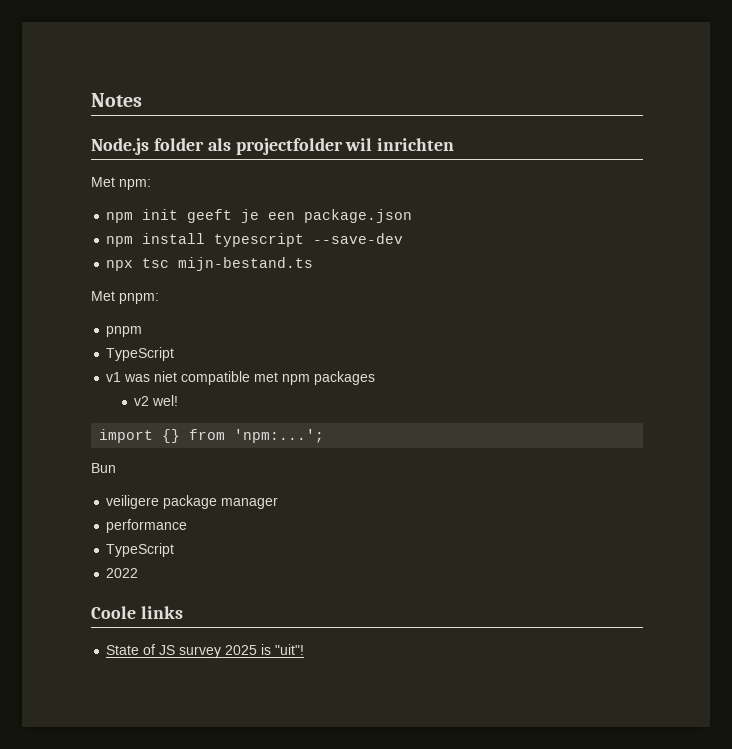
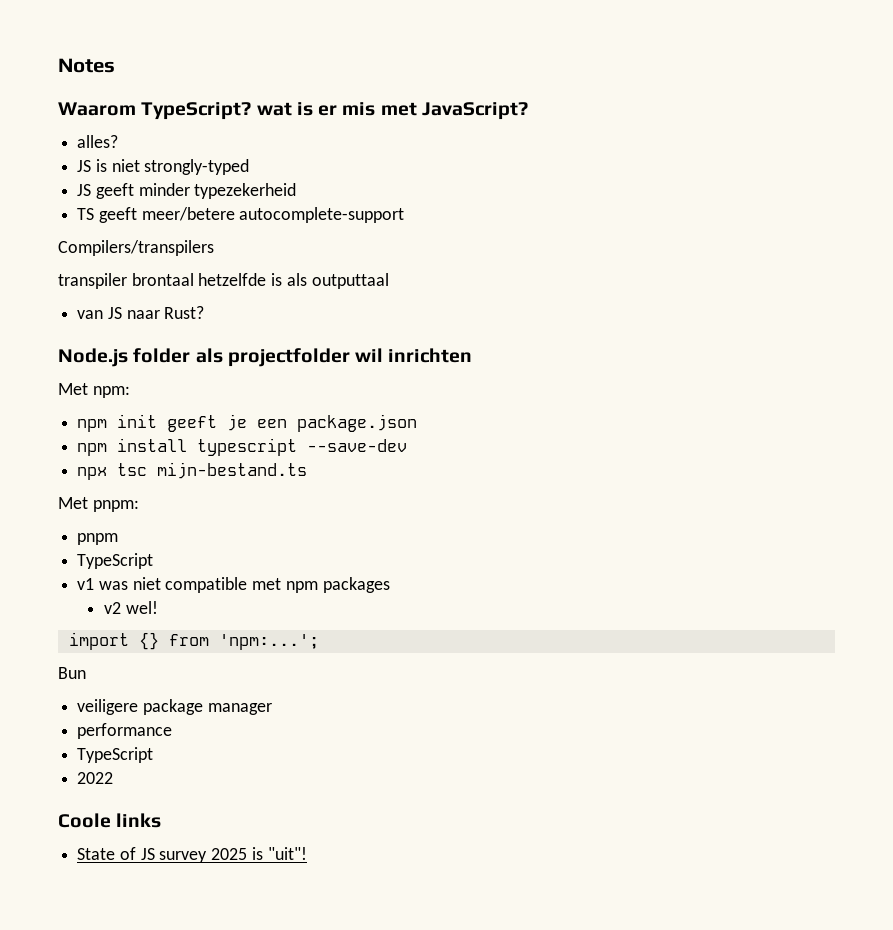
(142, 100) none -> [58,102,528,120] [77,135,119,148] [77,159,250,175] [77,183,297,199] [77,207,405,223] [58,240,214,256] [58,273,389,289] [77,306,205,319] // Waarom TypeScript? wat is er mis met JavaScript? // alles? // JS is niet strongly-typed // JS geeft minder typezekerheid // TS geeft meer/betere autocomplete-support // Compilers/transpilers // transpiler brontaal hetzelfde is als outputtaal // van JS naar Rust?

